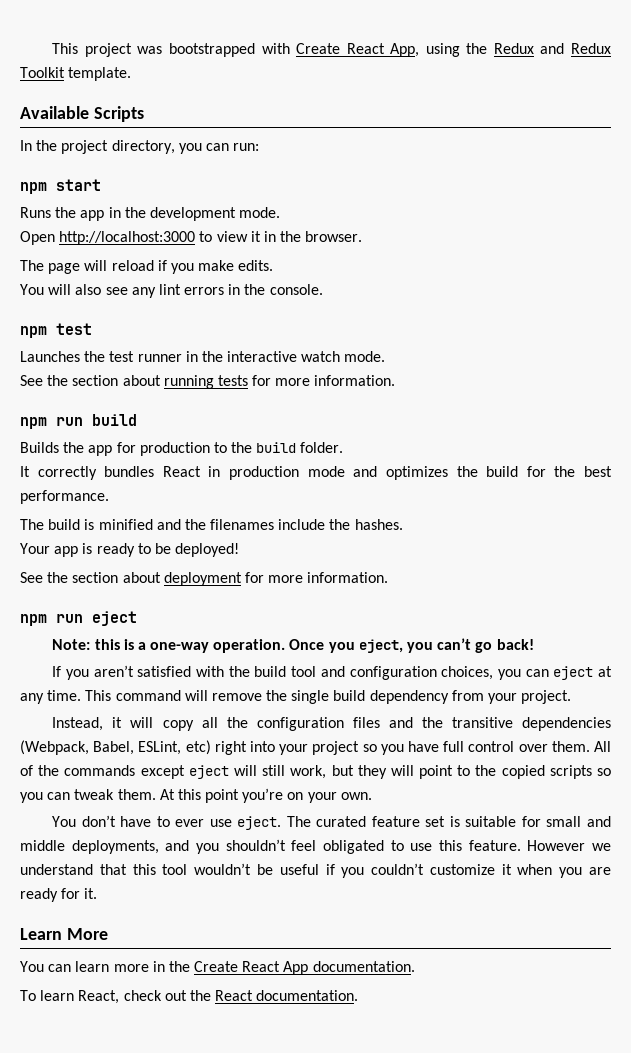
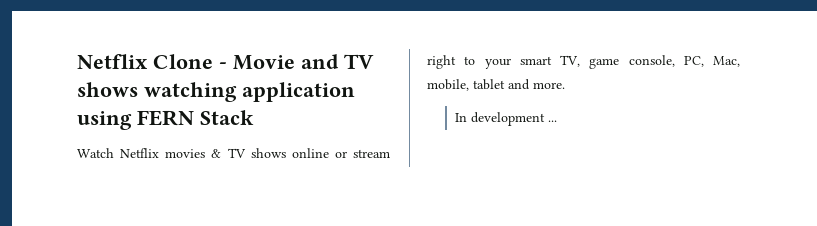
[52,43,611,57] [20,67,132,81] [20,106,144,122] [20,140,260,154] [20,179,101,194] [20,207,281,221] [20,231,363,245] [20,260,274,274] [20,284,323,298] [20,323,92,338] [20,351,386,362] [20,375,396,389] [20,414,137,429] [20,442,344,456] [20,466,613,480] [20,490,109,504] [20,519,403,530] [20,543,240,557] [20,572,389,586] [20,611,137,626] [52,638,534,653] [52,665,612,680] [20,690,572,704] [52,717,611,731] [20,740,611,755] [20,765,611,779] [20,788,372,803] [52,815,611,830] [20,839,612,854] [20,863,611,878] [20,888,98,902] [20,928,108,940] [20,961,415,975] [20,990,359,1004] This project was bootstrapped with Create React App, using the Redux and Redux Toolkit template. // Available Scripts // In the project directory, you can run: // npm start // Runs the app in the development mode. // Open http://localhost:3000 to view it in the browser. // The page will reload if you make edits. // You will also see any lint errors in the console. // npm test // Launches the test runner in the interactive watch mode. // See the section about running tests for more information. // npm run build // Builds the app for production to the build folder. // It correctly bundles React in production mode and optimizes the build for the best performance. // The build is minified and the filenames include the hashes. // Your app is ready to be deployed! // See the section about deployment for more information. // npm run eject // Note: this is a one-way operation. Once you eject, you can’t go back! // If you aren’t satisfied with the build tool and configuration choices, you can eject at any time. This command will remove the single build dependency from your project. // Instead, it will copy all the configuration files and the transitive dependencies (Webpack, Babel, ESLint, etc) right into your project so you have full control over them. All of the commands except eject will still work, but they will point to the copied scripts so you can tweak them. At this point you’re on your own. // You don’t have to ever use eject. The curated feature set is suitable for small and middle deployments, and you shouldn’t feel obligated to use this feature. However we understand that this tool wouldn’t be useful if you couldn’t customize it when you are ready for it. // Learn More // You can learn more in the Create React App documentation. // To learn React, check out the React documentation. -> [77,54,374,70] [77,82,355,102] [77,110,254,130] [77,148,390,158] [427,55,740,69] [427,79,565,91] [454,112,557,126] Netflix Clone - Movie and TV shows watching application using FERN Stack // Watch Netflix movies & TV shows online or stream right to your smart TV, game console, PC, Mac, mobile, tablet and more. // In development ...

